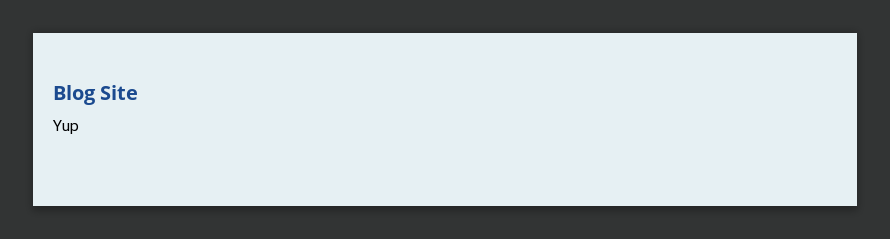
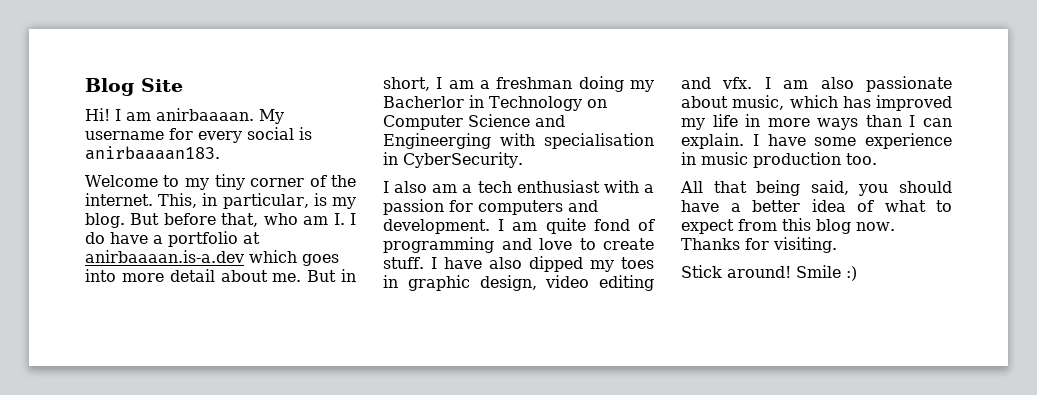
[52,120,79,134] Yup -> [85,108,284,124] [85,127,312,143] [85,146,220,160] [85,174,356,190] [85,193,356,209] [85,213,356,228] [85,231,260,247] [85,250,339,266] [85,269,357,282] [383,76,654,92] [383,95,607,111] [383,114,565,130] [383,133,654,149] [383,152,523,168] [383,180,654,193] [383,199,598,215] [383,218,655,234] [383,237,654,253] [383,256,654,272] [383,275,654,291] [681,76,952,92] [681,95,952,111] [681,114,952,130] [681,133,952,149] [681,152,877,168] [680,180,952,196] [681,199,952,212] [681,218,895,234] [681,237,837,253] [681,265,857,281] Hi! I am anirbaaaan. My username for every social is anirbaaaan183. // Welcome to my tiny corner of the internet. This, in particular, is my blog. But before that, who am I. I do have a portfolio at anirbaaaan.is-a.dev which goes into more detail about me. But in short, I am a freshman doing my Bacherlor in Technology on Computer Science and Engineerging with specialisation in CyberSecurity. // I also am a tech enthusiast with a passion for computers and development. I am quite fond of programming and love to create stuff. I have also dipped my toes in graphic design, video editing and vfx. I am also passionate about music, which has improved my life in more ways than I can explain. I have some experience in music production too. // All that being said, you should have a better idea of what to expect from this blog now. Thanks for visiting. // Stick around! Smile :)

